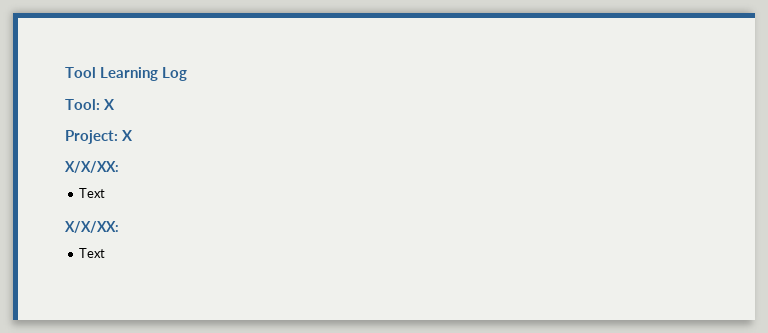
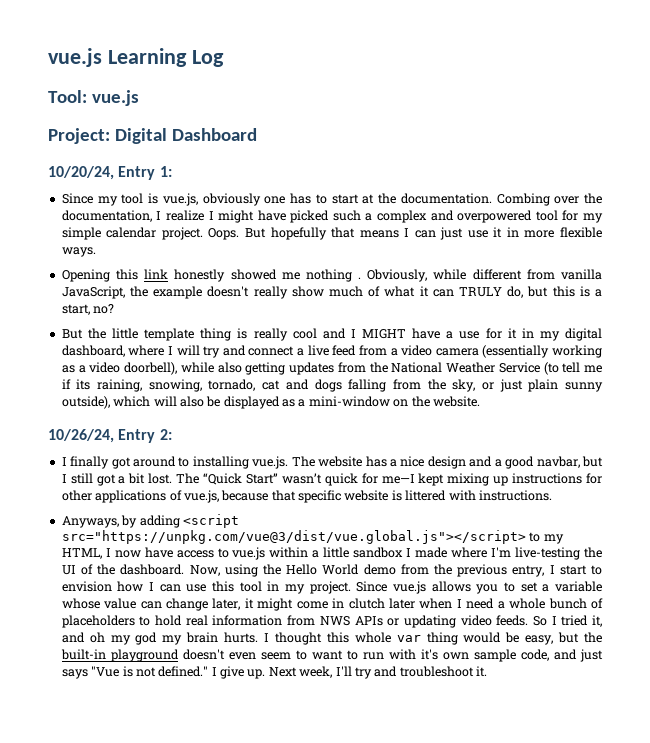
[65,67,96,78] Tool -> [48,48,102,67] vue.js
[104,99,115,110] X -> [91,90,139,106] vue.js
[122,130,133,141] [65,161,119,173] [79,188,106,198] [65,221,119,233] [79,248,106,258] X // X/X/XX: // Text // X/X/XX: // Text -> [114,128,257,144] [48,166,172,180] [61,193,602,206] [61,210,603,223] [61,227,603,240] [61,247,96,257] [61,269,602,282] [61,286,602,299] [61,304,115,315] [61,328,602,341] [61,345,603,358] [61,362,602,375] [61,379,603,392] [61,396,480,409] [48,429,172,443] [61,456,604,469] [61,473,602,486] [61,490,552,503] [61,514,239,528] [61,530,564,544] [61,547,602,560] [61,564,602,577] [61,581,603,594] [61,598,604,611] [61,615,602,628] [61,632,602,645] [60,649,603,662] [61,666,487,679] Digital Dashboard // 10/20/24, Entry 1: // Since my tool is vue.js, obviously one has to start at the documentation. Combing over the documentation, I realize I might have picked such a complex and overpowered tool for my simple calendar project. Oops. But hopefully that means I can just use it in more flexible ways. // Opening this link honestly showed me nothing . Obviously, while different from vanilla JavaScript, the example doesn't really show much of what it can TRULY do, but this is a start, no? // But the little template thing is really cool and I MIGHT have a use for it in my digital dashboard, where I will try and connect a live feed from a video camera (essentially working as a video doorbell), while also getting updates from the National Weather Service (to tell me if its raining, snowing, tornado, cat and dogs falling from the sky, or just plain sunny outside), which will also be displayed as a mini-window on the website. // 10/26/24, Entry 2: // I finally got around to installing vue.js. The website has a nice design and a good navbar, but I still got a bit lost. The “Quick Start” wasn’t quick for me—I kept mixing up instructions for other applications of vue.js, because that specific website is littered with instructions. // Anyways, by adding <script src="https://unpkg.com/vue@3/dist/vue.global.js"></script> to my HTML, I now have access to vue.js within a little sandbox I made where I'm live-testing the UI of the dashboard. Now, using the Hello World demo from the previous entry, I start to envision how I can use this tool in my project. Since vue.js allows you to set a variable whose value can change later, it might come in clutch later when I need a whole bunch of placeholders to hold real information from NWS APIs or updating video feeds. So I tried it, and oh my god my brain hurts. I thought this whole var thing would be easy, but the built-in playground doesn't even seem to want to run with it's own sample code, and just says "Vue is not defined." I give up. Next week, I'll try and troubleshoot it.

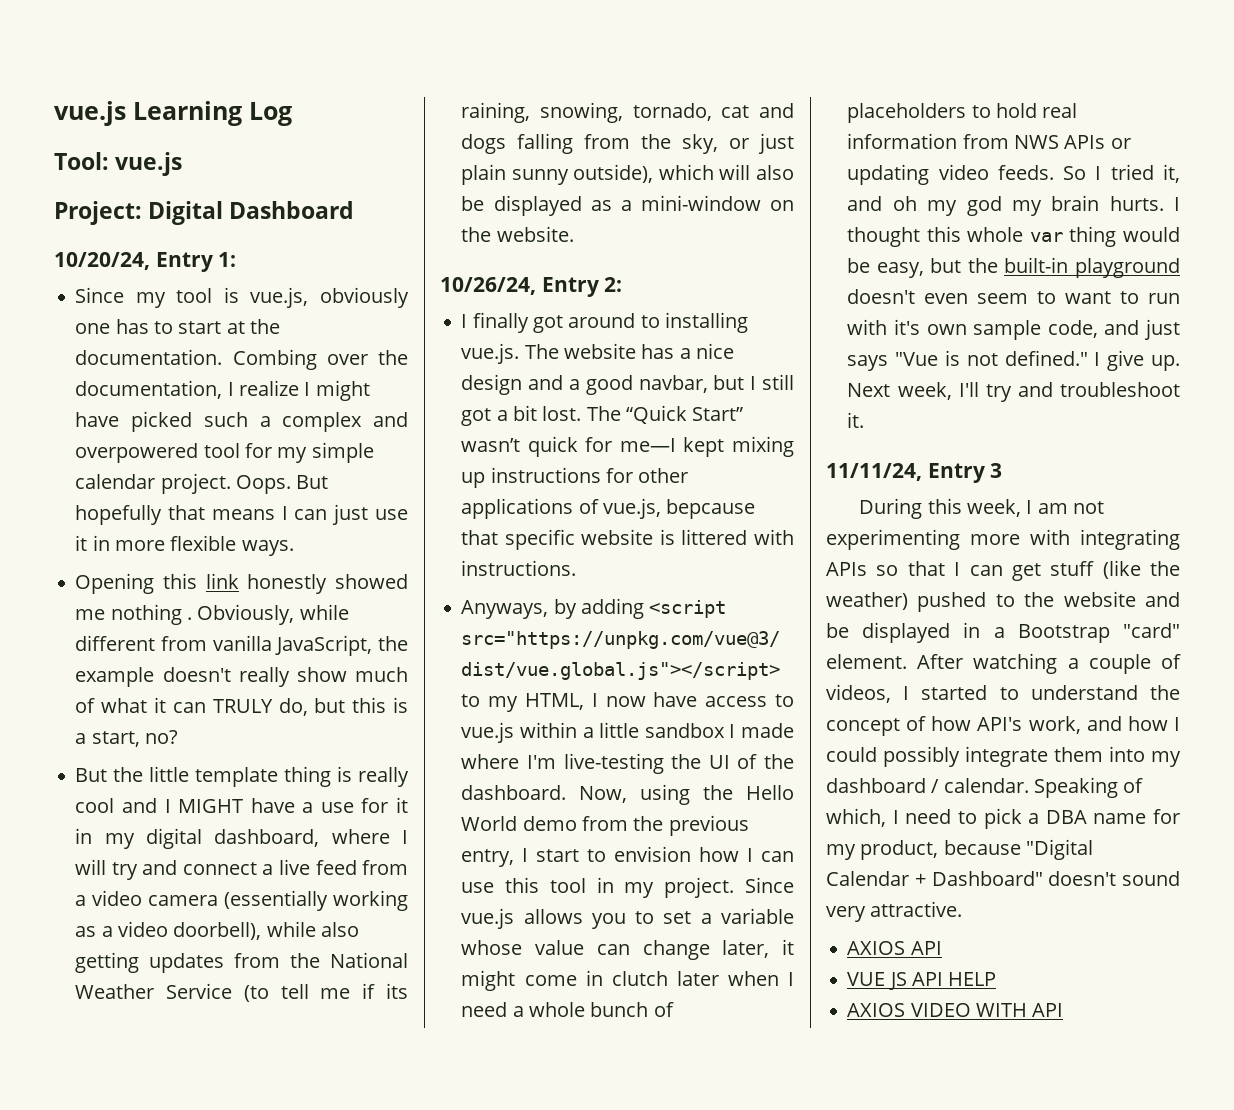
[221,490,269,501] because -> [666,499,756,519] bepcause
(487, 671) none -> [826,463,1003,483] [859,498,1104,519] [826,529,1180,550] [826,560,1180,581] [826,591,1180,612] [826,622,1181,643] [826,653,1181,674] [826,684,1180,703] [826,716,1180,736] [826,746,1181,767] [826,777,1144,798] [826,808,1180,829] [826,839,1093,860] [826,871,1180,886] [826,901,963,922] [847,941,942,955] [847,972,997,990] [847,1003,1064,1017] // 11/11/24, Entry 3 // During this week, I am not experimenting more with integrating APIs so that I can get stuff (like the weather) pushed to the website and be displayed in a Bootstrap "card" element. After watching a couple of videos, I started to understand the concept of how API's work, and how I could possibly integrate them into my dashboard / calendar. Speaking of which, I need to pick a DBA name for my product, because "Digital Calendar + Dashboard" doesn't sound very attractive. // AXIOS API // VUE JS API HELP // AXIOS VIDEO WITH API

